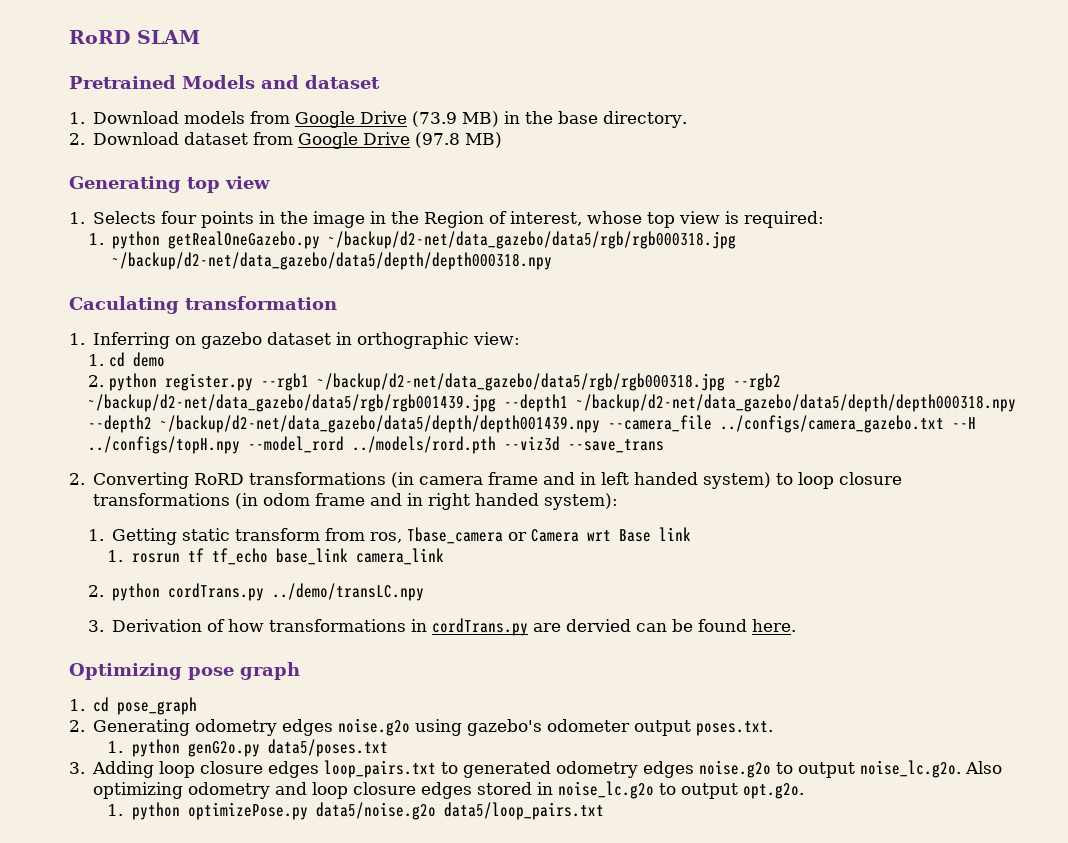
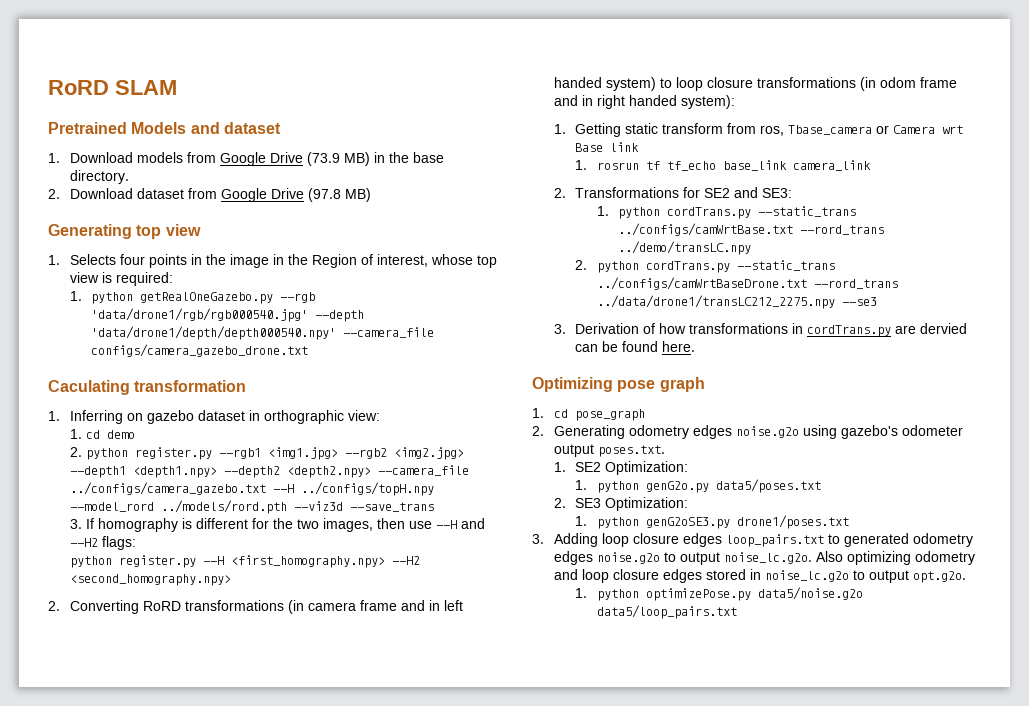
[328,231,737,249] [112,252,553,270] ~/backup/d2-net/data_gazebo/data5/rgb/rgb000318.jpg ~/backup/d2-net/data_gazebo/data5/depth/depth000318.npy -> [280,292,316,303] [91,308,365,322] [91,326,435,340] [91,344,309,357] --rgb 'data/drone1/rgb/rgb000540.jpg' --depth 'data/drone1/depth/depth000540.npy' --camera_file configs/camera_gazebo_drone.txt
[317,373,782,391] [88,394,1017,412] [88,415,601,433] ~/backup/d2-net/data_gazebo/data5/rgb/rgb000318.jpg --rgb2 ~/backup/d2-net/data_gazebo/data5/rgb/rgb001439.jpg --depth1 ~/backup/d2-net/data_gazebo/data5/depth/depth000318.npy --depth2 ~/backup/d2-net/data_gazebo/data5/depth/depth001439.npy -> [267,447,464,460] [69,466,371,478] <img1.jpg> --rgb2 <img2.jpg> --depth1 <depth1.npy> --depth2 <depth2.npy>
(665, 446) none -> [69,518,485,532] [69,536,136,550] [69,555,420,568] [69,574,231,586] // 3. If homography is different for the two images, then use --H and --H2 flags: // python register.py --H <first_homography.npy> --H2 <second_homography.npy>
[112,583,425,601] python cordTrans.py ../demo/transLC.npy -> [575,187,793,198] [596,206,857,219] [618,223,885,236] [618,241,752,255] [575,260,835,273] [596,277,898,290] [596,295,877,309] Transformations for SE2 and SE3: // 1. python cordTrans.py --static_trans ../configs/camWrtBase.txt --rord_trans ../demo/transLC.npy // 2. python cordTrans.py --static_trans ../configs/camWrtBaseDrone.txt --rord_trans ../data/drone1/transLC212_2275.npy --se3
(774, 728) none -> [553,461,689,475] // 1. SE2 Optimization:
(388, 748) none -> [553,497,689,511] [575,515,849,529] // 2. SE3 Optimization: // 1. python genG2oSE3.py drone1/poses.txt

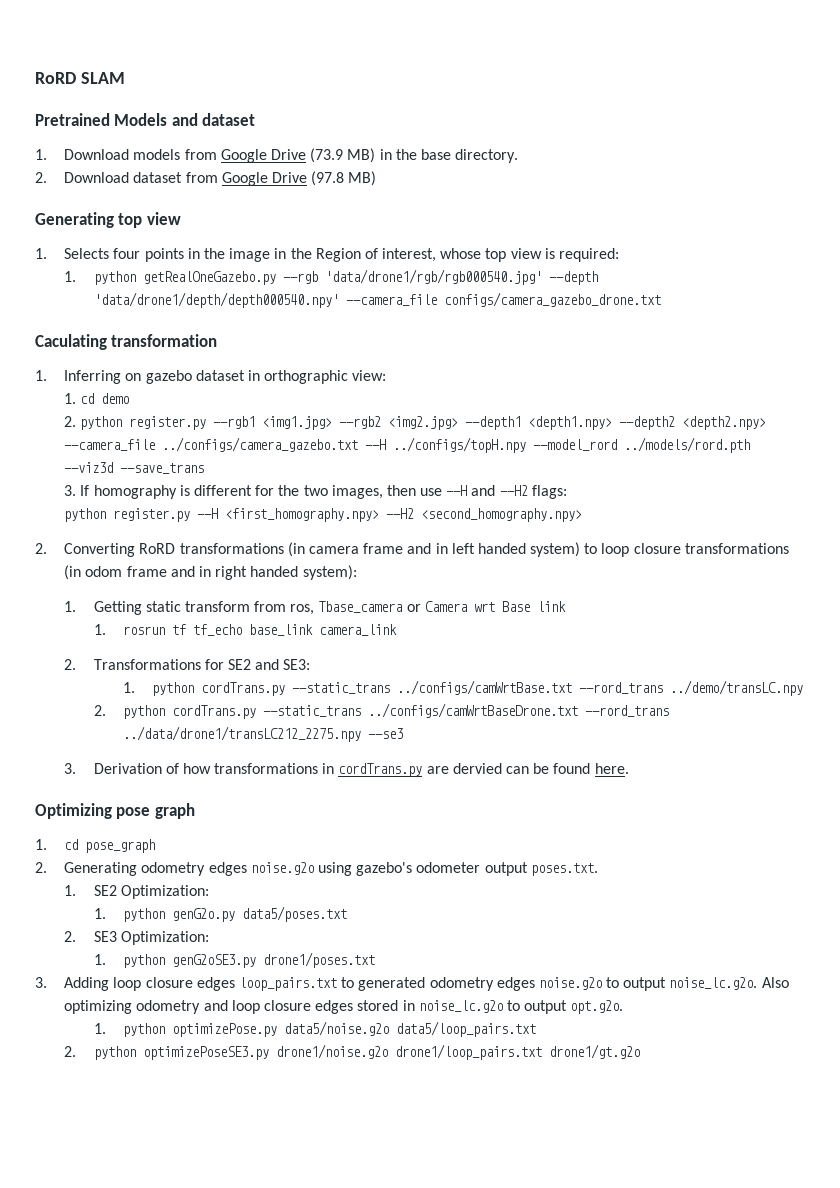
(737, 612) none -> [64,1044,640,1060] // 2. python optimizePoseSE3.py drone1/noise.g2o drone1/loop_pairs.txt drone1/gt.g2o

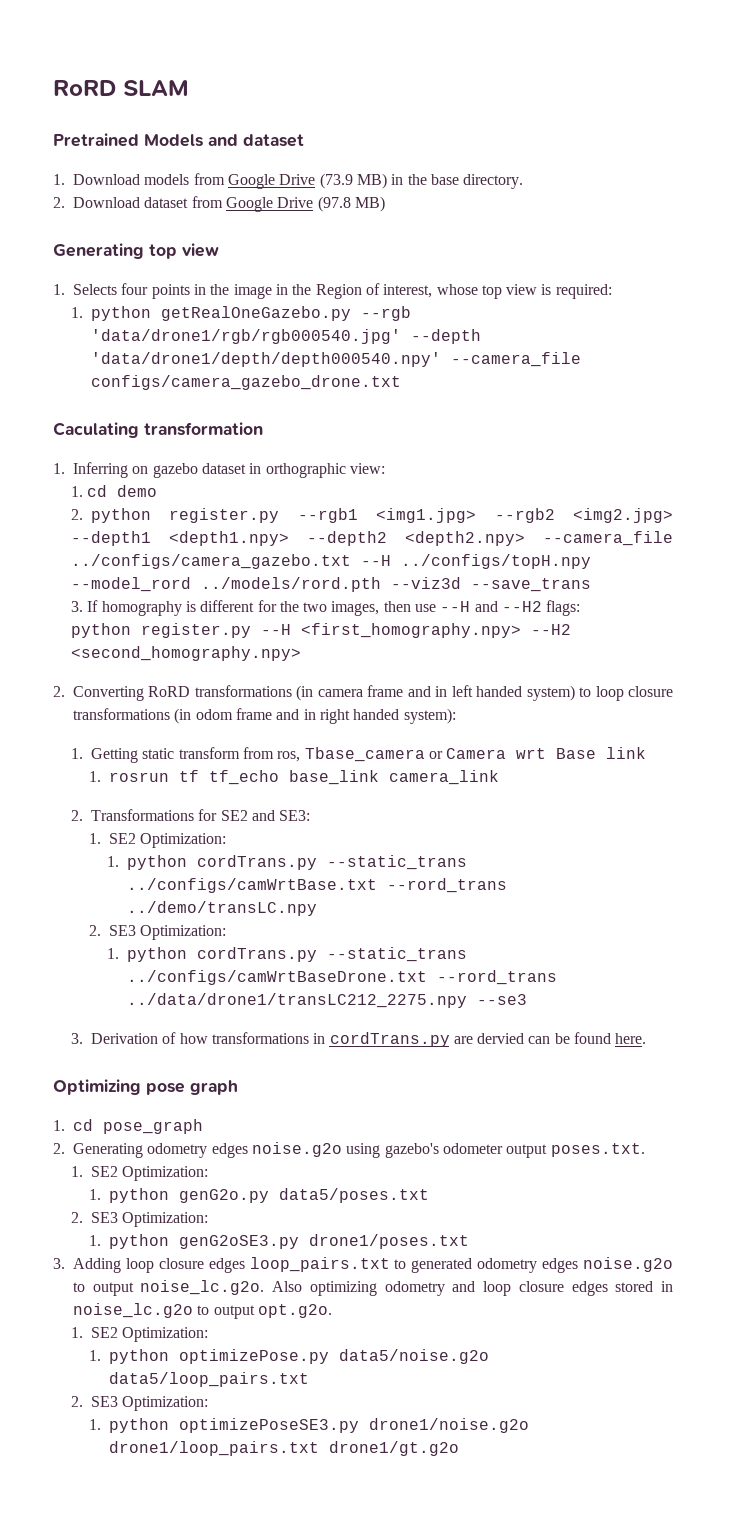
(311, 664) none -> [88,833,227,848] // 1. SE2 Optimization:
(106, 710) none -> [108,925,227,940] [106,948,119,959] SE3 Optimization: // 1.
(624, 1007) none -> [70,1327,209,1342] // 1. SE2 Optimization:
(77, 1051) none -> [90,1396,209,1411] [88,1419,101,1430] SE3 Optimization: // 1.

